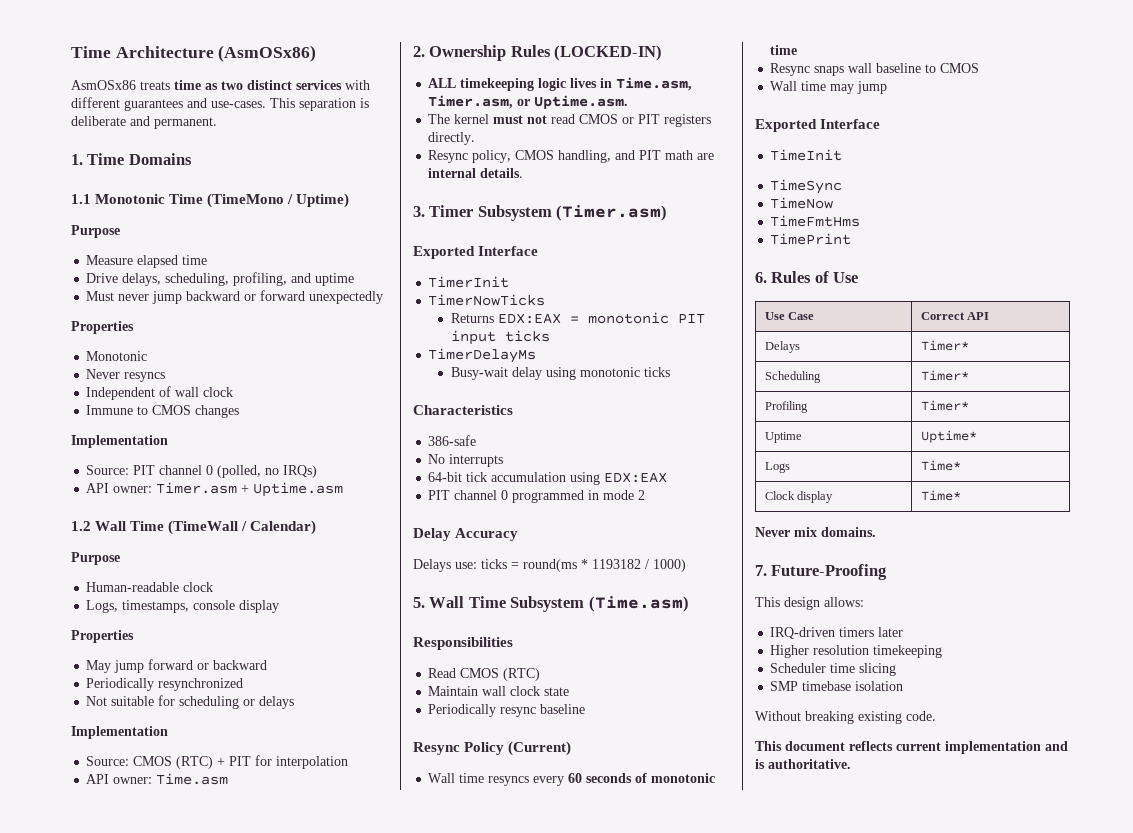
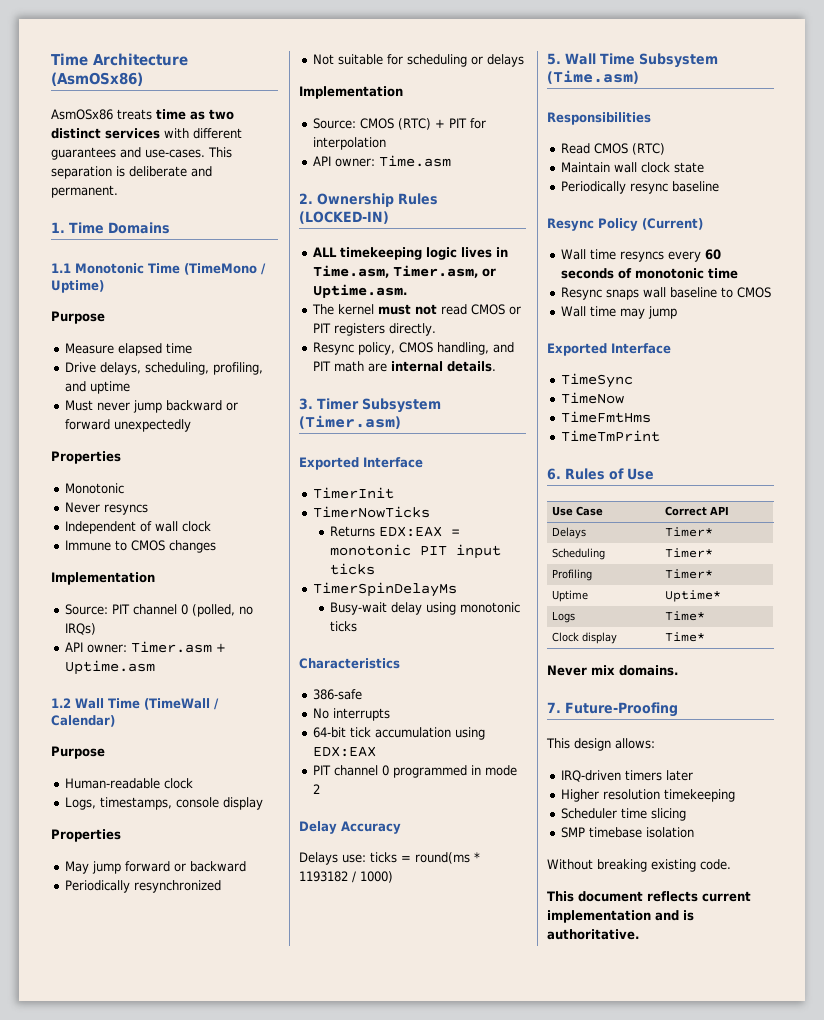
[428,348,537,363] TimerDelayMs -> [312,582,457,597] TimerSpinDelayMs
[770,149,843,161] // TimeInit -> (671, 348) none
[770,233,852,245] TimePrint -> [560,430,660,442] TimeTmPrint

